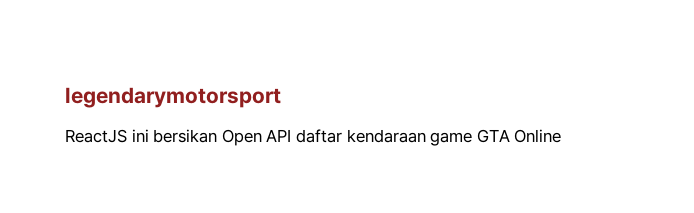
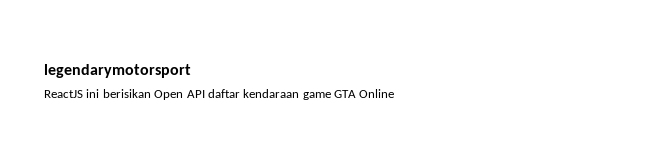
[153,129,218,143] bersikan -> [102,89,151,98] berisikan

